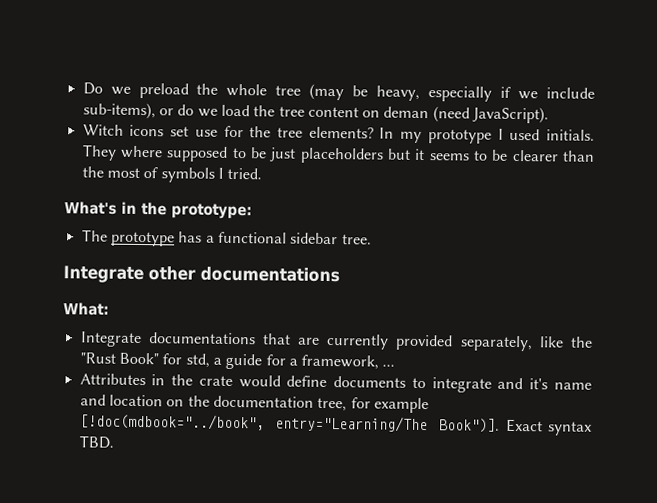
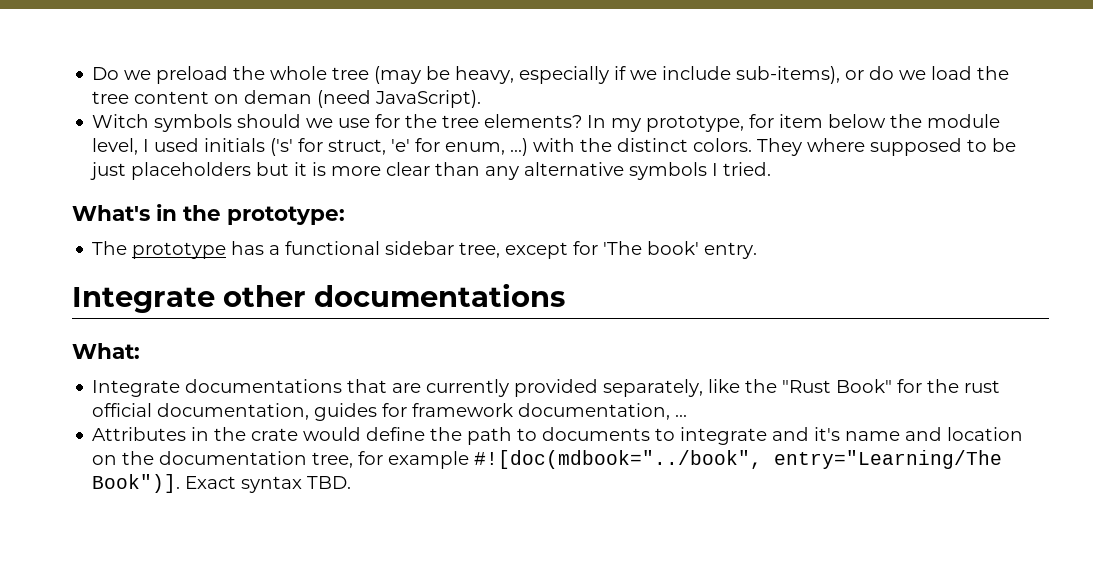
[129,124,190,137] icons set -> [154,114,334,132] symbols should we
[427,128,595,144] prototype I used initials. -> [646,114,1001,132] [92,138,753,156] prototype, for item below the module level, I used initials ('s' for struct, 'e' for enum, ...) with the distinct colors.
[428,149,596,162] [81,166,159,179] seems to be clearer than the most of -> [312,162,625,180] is more clear than any alternative
[341,234,372,245] tree. -> [459,241,758,259] tree, except for 'The book' entry.
[185,353,380,370] std, a guide for a framework, -> [927,379,1001,393] [92,403,671,421] the rust official documentation, guides for framework documentation,
(328, 381) none -> [430,427,538,445] the path to
[79,413,265,431] [!doc(mdbook="../book", -> [474,450,763,469] #![doc(mdbook="../book",

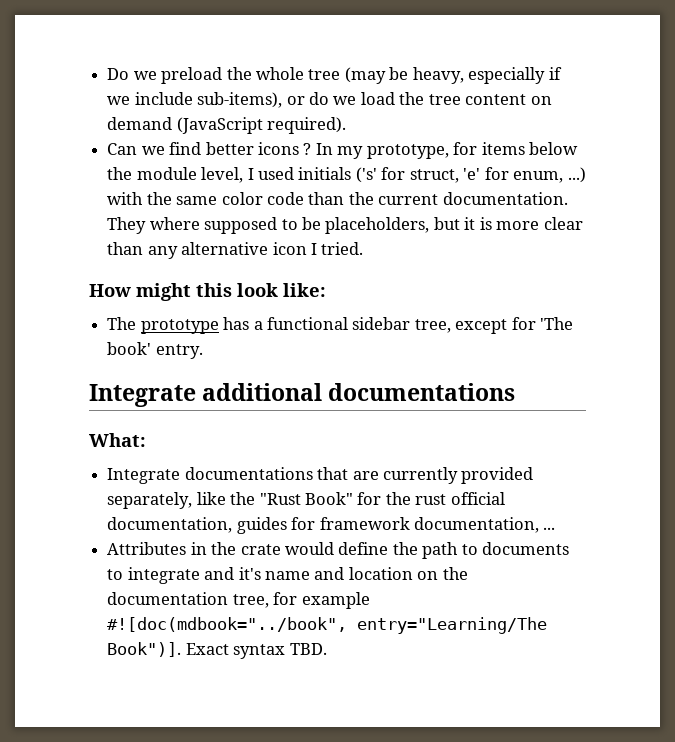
[244,90,482,108] [92,114,583,132] deman (need JavaScript). // Witch symbols should we use for the tree elements? -> [107,117,347,134] [107,142,312,155] demand (JavaScript required). // Can we find better icons ?
[779,114,824,128] item -> [481,142,525,155] items
[617,138,753,152] distinct colors. -> [176,192,568,205] same color code than the current documentation.
[90,162,252,180] just placeholders -> [325,217,430,234] placeholders,
[629,162,708,180] symbols -> [272,242,307,255] icon
[72,204,345,225] What's in the prototype: -> [89,283,326,301] How might this look like:
[223,285,306,307] other -> [202,383,323,401] additional

